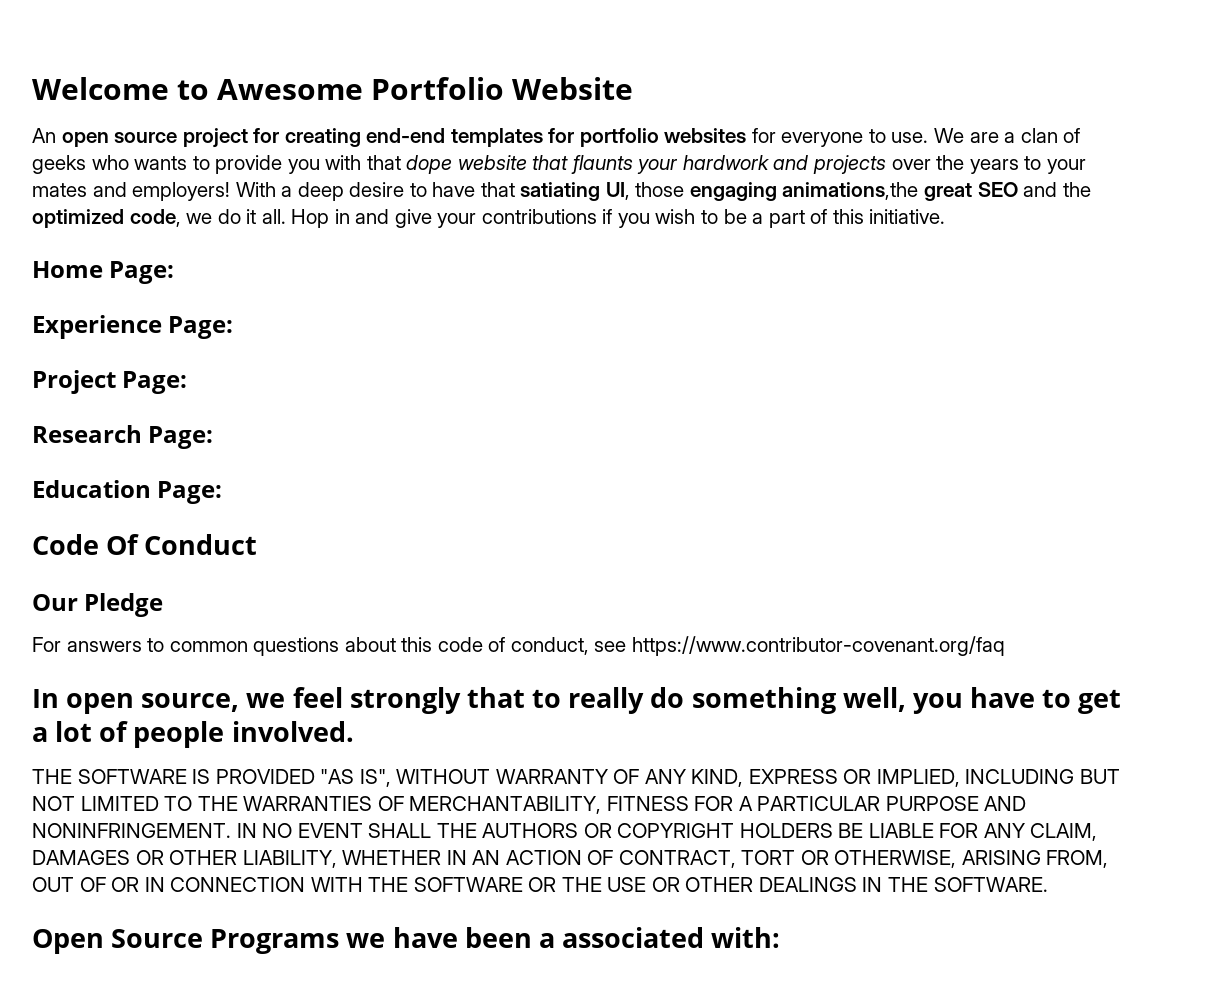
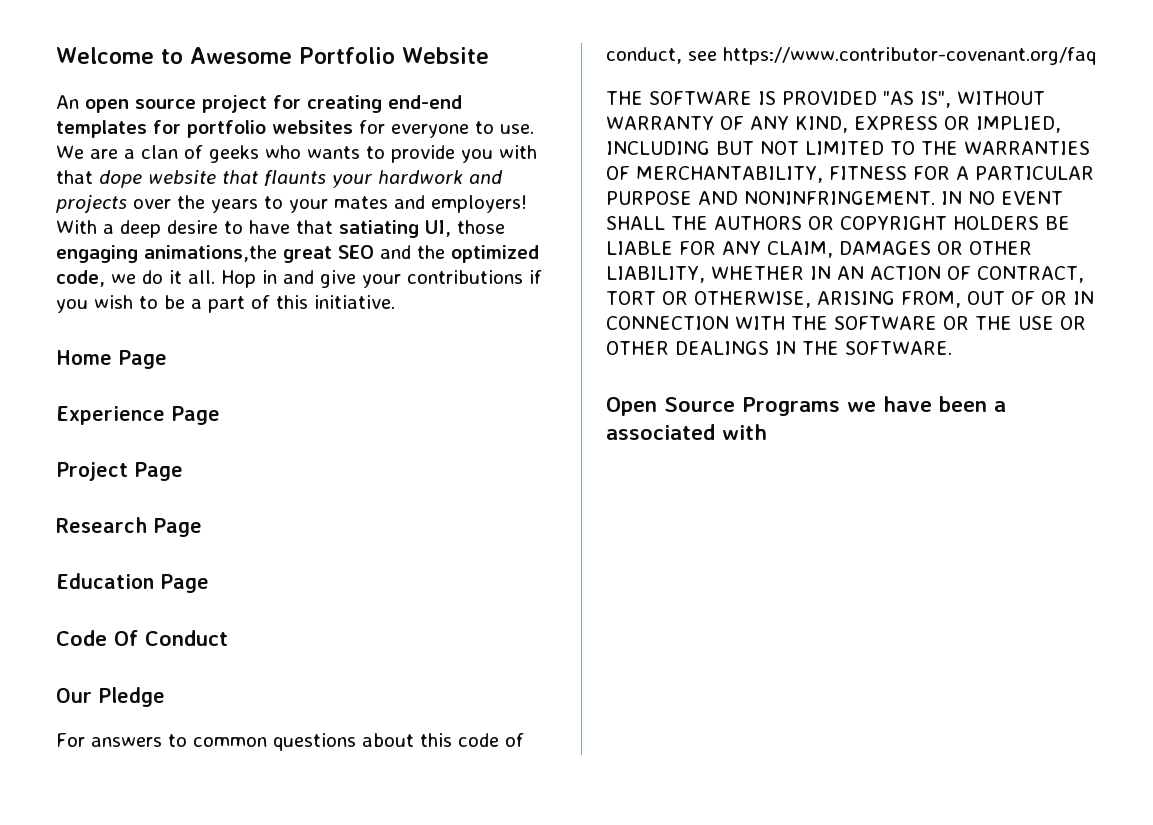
[109,261,175,284] Page: -> [118,350,167,369] Page
[168,316,234,339] Page: -> [171,406,220,425] Page
[122,371,188,394] Page: -> [134,462,183,481] Page
[148,426,214,449] Page: -> [153,518,202,537] Page
[157,481,223,504] Page: -> [160,574,209,593] Page
[32,687,1122,714] [32,721,354,748] // In open source, we feel strongly that to really do something well, you have to get a lot of people involved. -> (1096, 56) none
[711,927,781,948] with: -> [722,424,767,440] with

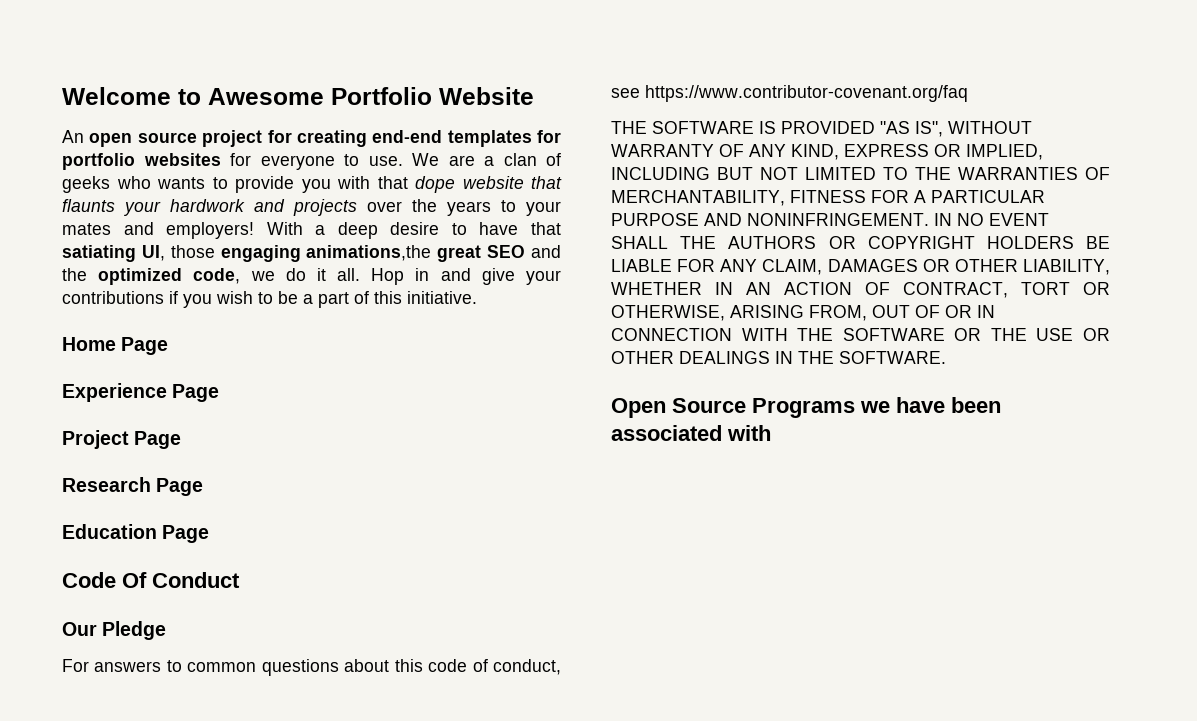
[994,401,1006,412] a -> (1001, 405) none

